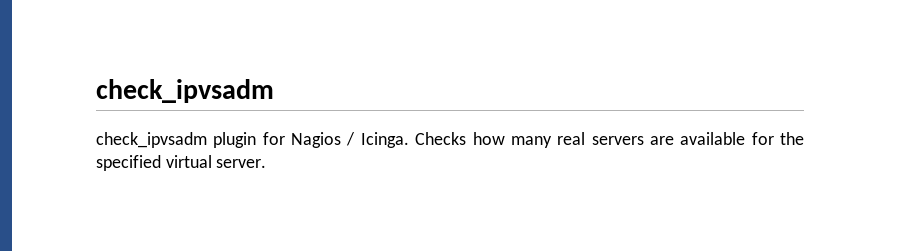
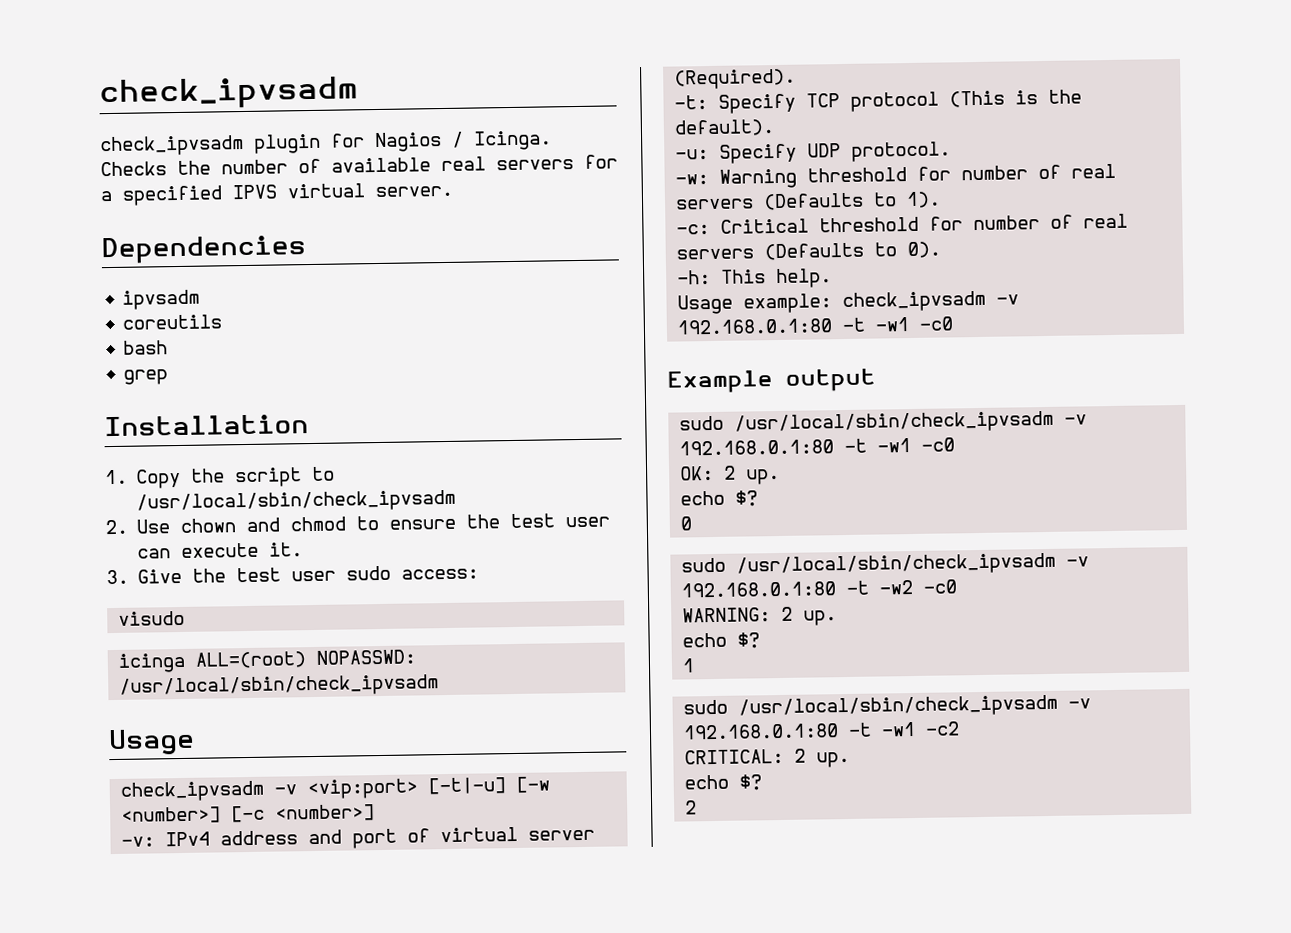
[472,132,804,148] [96,155,267,171] how many real servers are available for the specified virtual server. -> [177,154,618,175] [100,183,453,206] [101,235,306,265] [122,289,201,310] [122,314,223,330] [123,340,169,355] [123,369,169,385] [104,414,309,437] [104,466,336,489] [136,489,457,514] [105,513,611,535] [137,542,304,559] [106,565,480,585] [118,610,186,626] [118,649,417,673] [119,674,440,698] [108,728,195,756] [120,776,551,802] [121,804,376,824] [121,826,596,849] [674,68,797,90] [674,89,1083,114] [674,119,776,137] [675,141,952,164] [675,163,1117,189] [675,191,942,211] [676,213,1129,235] [676,241,942,261] [677,268,833,289] [677,290,1020,315] [677,316,954,335] [667,368,876,394] [679,410,1088,435] [679,437,956,456] [680,465,781,485] [680,490,759,507] [680,516,693,531] [681,552,1090,577] [681,579,958,598] [682,606,838,626] [682,632,761,649] [682,658,696,673] [683,694,1092,719] [683,721,961,740] [684,748,851,768] [684,774,763,791] [685,800,698,815] the number of available real servers for a specified IPVS virtual server. // Dependencies // ipvsadm // coreutils // bash // grep // Installation // 1. Copy the script to /usr/local/sbin/check_ipvsadm // 2. Use chown and chmod to ensure the test user can execute it. // 3. Give the test user sudo access: // visudo // icinga ALL=(root) NOPASSWD: /usr/local/sbin/check_ipvsadm // Usage // check_ipvsadm -v <vip:port> [-t|-u] [-w <number>] [-c <number>] // -v: IPv4 address and port of virtual server (Required). // -t: Specify TCP protocol (This is the default). // -u: Specify UDP protocol. // -w: Warning threshold for number of real servers (Defaults to 1). // -c: Critical threshold for number of real servers (Defaults to 0). // -h: This help. // Usage example: check_ipvsadm -v 192.168.0.1:80 -t -w1 -c0 // Example output // sudo /usr/local/sbin/check_ipvsadm -v 192.168.0.1:80 -t -w1 -c0 // OK: 2 up. // echo $? // 0 // sudo /usr/local/sbin/check_ipvsadm -v 192.168.0.1:80 -t -w2 -c0 // WARNING: 2 up. // echo $? // 1 // sudo /usr/local/sbin/check_ipvsadm -v 192.168.0.1:80 -t -w1 -c2 // CRITICAL: 2 up. // echo $? // 2

